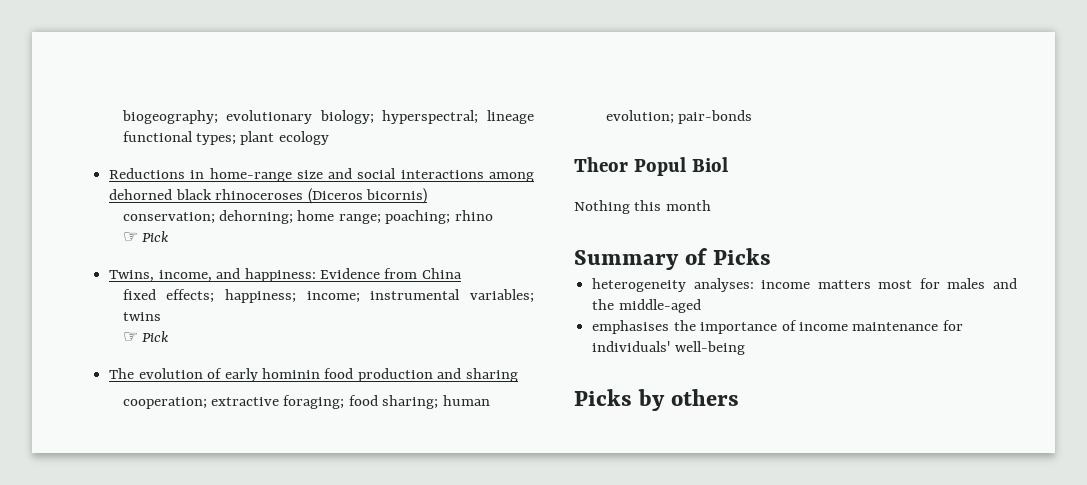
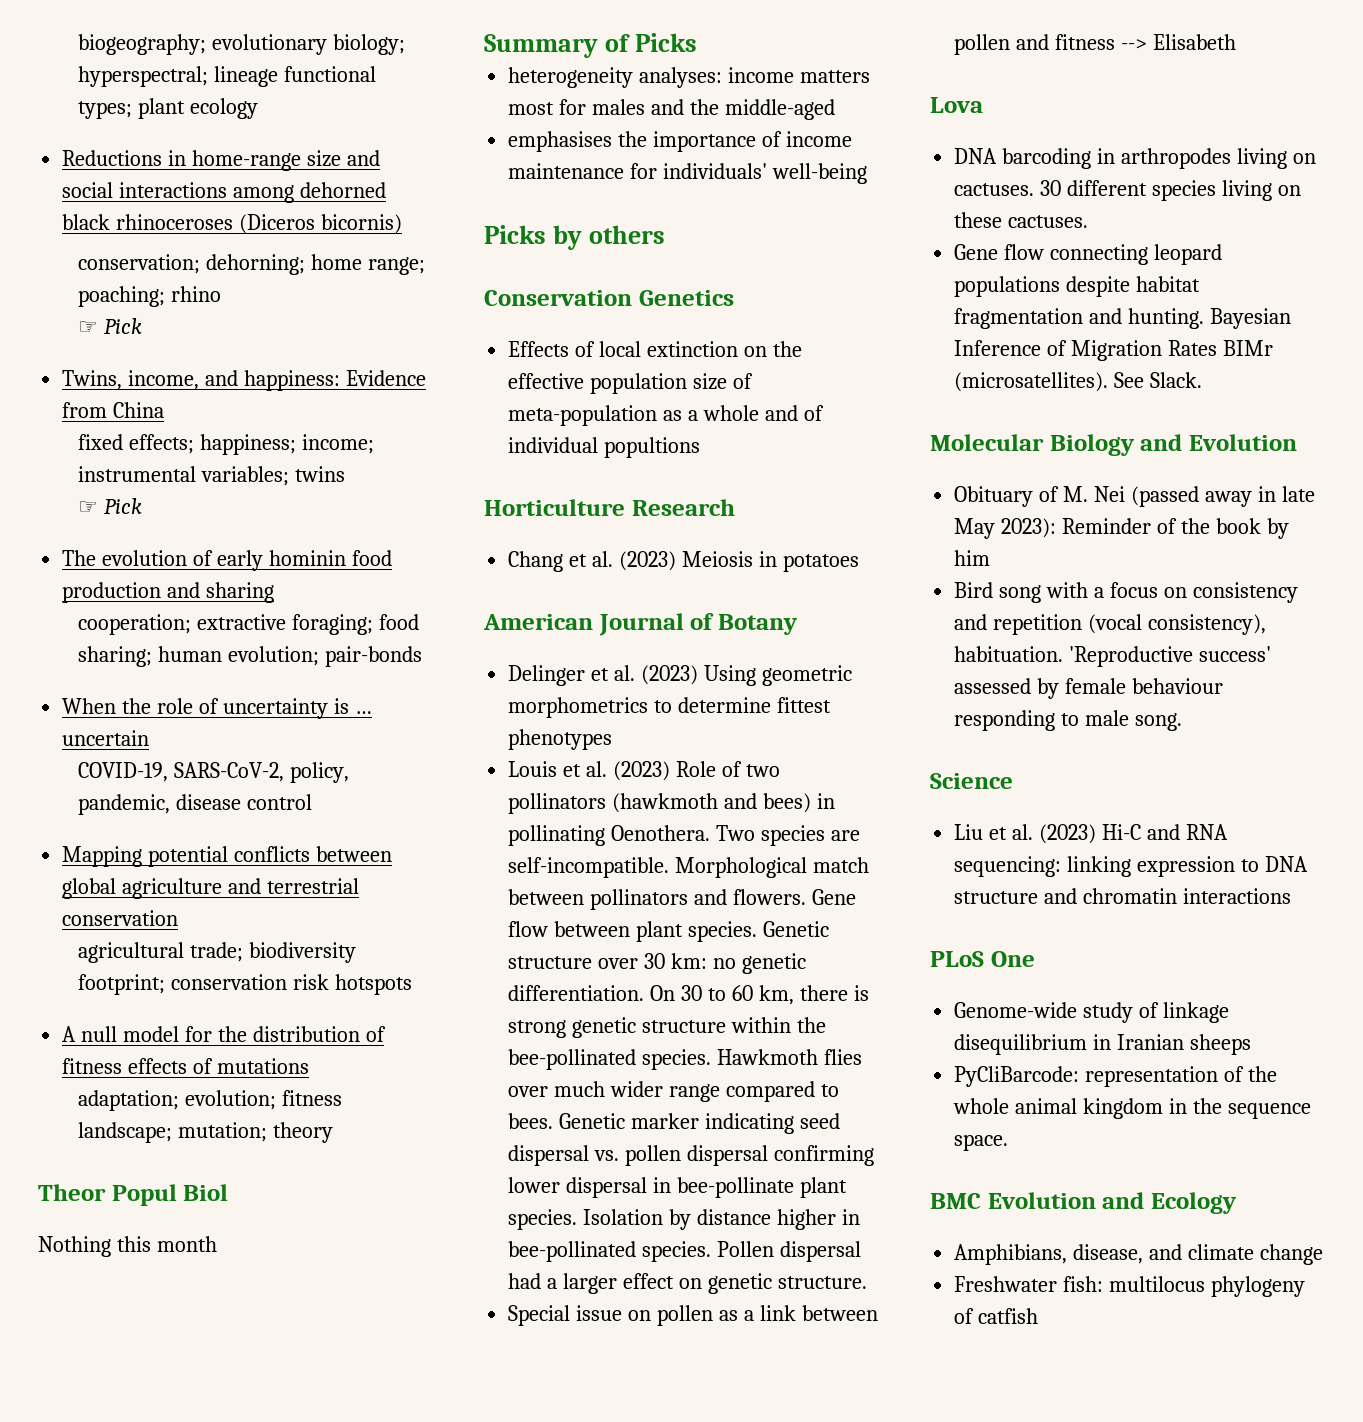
(752, 117) none -> [62,698,372,719] [62,730,150,746] [77,762,349,783] [77,794,312,815] [62,846,393,867] [62,878,360,899] [62,910,179,926] [77,942,356,963] [77,974,412,995] [62,1026,386,1042] [62,1058,310,1074] [77,1090,342,1111] [77,1122,333,1143] // When the role of uncertainty is … uncertain // COVID-19, SARS-CoV-2, policy, pandemic, disease control // Mapping potential conflicts between global agriculture and terrestrial conservation // agricultural trade; biodiversity footprint; conservation risk hotspots // A null model for the distribution of fitness effects of mutations // adaptation; evolution; fitness landscape; mutation; theory
(740, 397) none -> [484,290,734,306] [508,341,802,357] [508,373,754,394] [508,405,824,426] [508,437,701,458] [484,499,735,516] [508,551,859,572] [483,613,798,636] [508,665,852,686] [508,697,832,718] [508,729,613,750] [508,761,780,781] [508,793,835,814] [508,825,860,846] [508,857,870,878] [508,889,856,910] [508,921,829,942] [508,953,806,974] [508,985,869,1005] [508,1017,826,1038] [508,1049,863,1070] [508,1081,839,1102] [508,1113,840,1134] [508,1145,874,1166] [508,1177,847,1198] [508,1209,860,1230] [508,1241,862,1262] [508,1273,867,1294] [508,1305,878,1326] [954,34,1236,55] [930,97,983,113] [954,148,1316,169] [954,180,1301,201] [954,212,1089,228] [954,244,1223,265] [954,276,1201,297] [954,308,1292,329] [954,340,1273,361] [954,372,1203,392] [930,434,1297,456] [954,486,1315,507] [954,518,1289,539] [954,550,991,566] [954,582,1298,603] [954,614,1267,635] [954,646,1272,667] [954,678,1224,699] [954,710,1183,731] [930,773,1013,789] [954,824,1228,844] [954,856,1308,877] [954,888,1292,904] [930,951,1035,967] [954,1002,1230,1023] [954,1034,1252,1055] [954,1066,1278,1087] [953,1098,1311,1119] [954,1134,1009,1151] [930,1192,1237,1214] [954,1244,1323,1265] [954,1276,1306,1297] [954,1308,1039,1324] // Conservation Genetics // Effects of local extinction on the effective population size of meta-population as a whole and of individual popultions // Horticulture Research // Chang et al. (2023) Meiosis in potatoes // American Journal of Botany // Delinger et al. (2023) Using geometric morphometrics to determine fittest phenotypes // Louis et al. (2023) Role of two pollinators (hawkmoth and bees) in pollinating Oenothera. Two species are self-incompatible. Morphological match between pollinators and flowers. Gene flow between plant species. Genetic structure over 30 km: no genetic differentiation. On 30 to 60 km, there is strong genetic structure within the bee-pollinated species. Hawkmoth flies over much wider range compared to bees. Genetic marker indicating seed dispersal vs. pollen dispersal confirming lower dispersal in bee-pollinate plant species. Isolation by distance higher in bee-pollinated species. Pollen dispersal had a larger effect on genetic structure. // Special issue on pollen as a link between pollen and fitness --> Elisabeth // Lova // DNA barcoding in arthropodes living on cactuses. 30 different species living on these cactuses. // Gene flow connecting leopard populations despite habitat fragmentation and hunting. Bayesian Inference of Migration Rates BIMr (microsatellites). See Slack. // Molecular Biology and Evolution // Obituary of M. Nei (passed away in late May 2023): Reminder of the book by him // Bird song with a focus on consistency and repetition (vocal consistency), habituation. 'Reproductive success' assessed by female behaviour responding to male song. // Science // Liu et al. (2023) Hi-C and RNA sequencing: linking expression to DNA structure and chromatin interactions // PLoS One // Genome-wide study of linkage disequilibrium in Iranian sheeps // PyCliBarcode: representation of the whole animal kingdom in the sequence space. // BMC Evolution and Ecology // Amphibians, disease, and climate change // Freshwater fish: multilocus phylogeny of catfish

